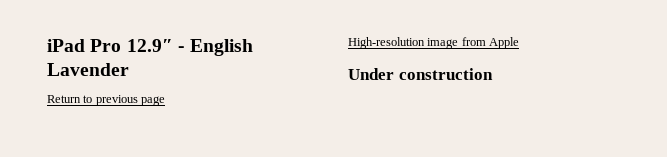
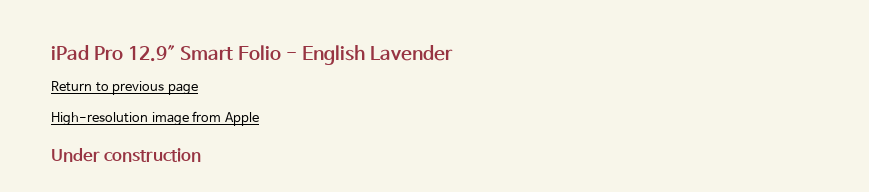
(173, 45) none -> [179,45,281,60] Smart Folio

